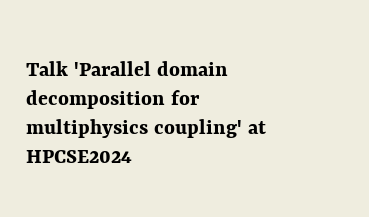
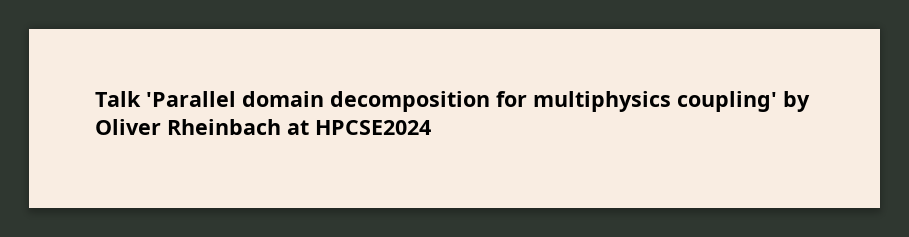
(243, 128) none -> [783,91,810,112] [95,119,281,135] by Oliver Rheinbach

